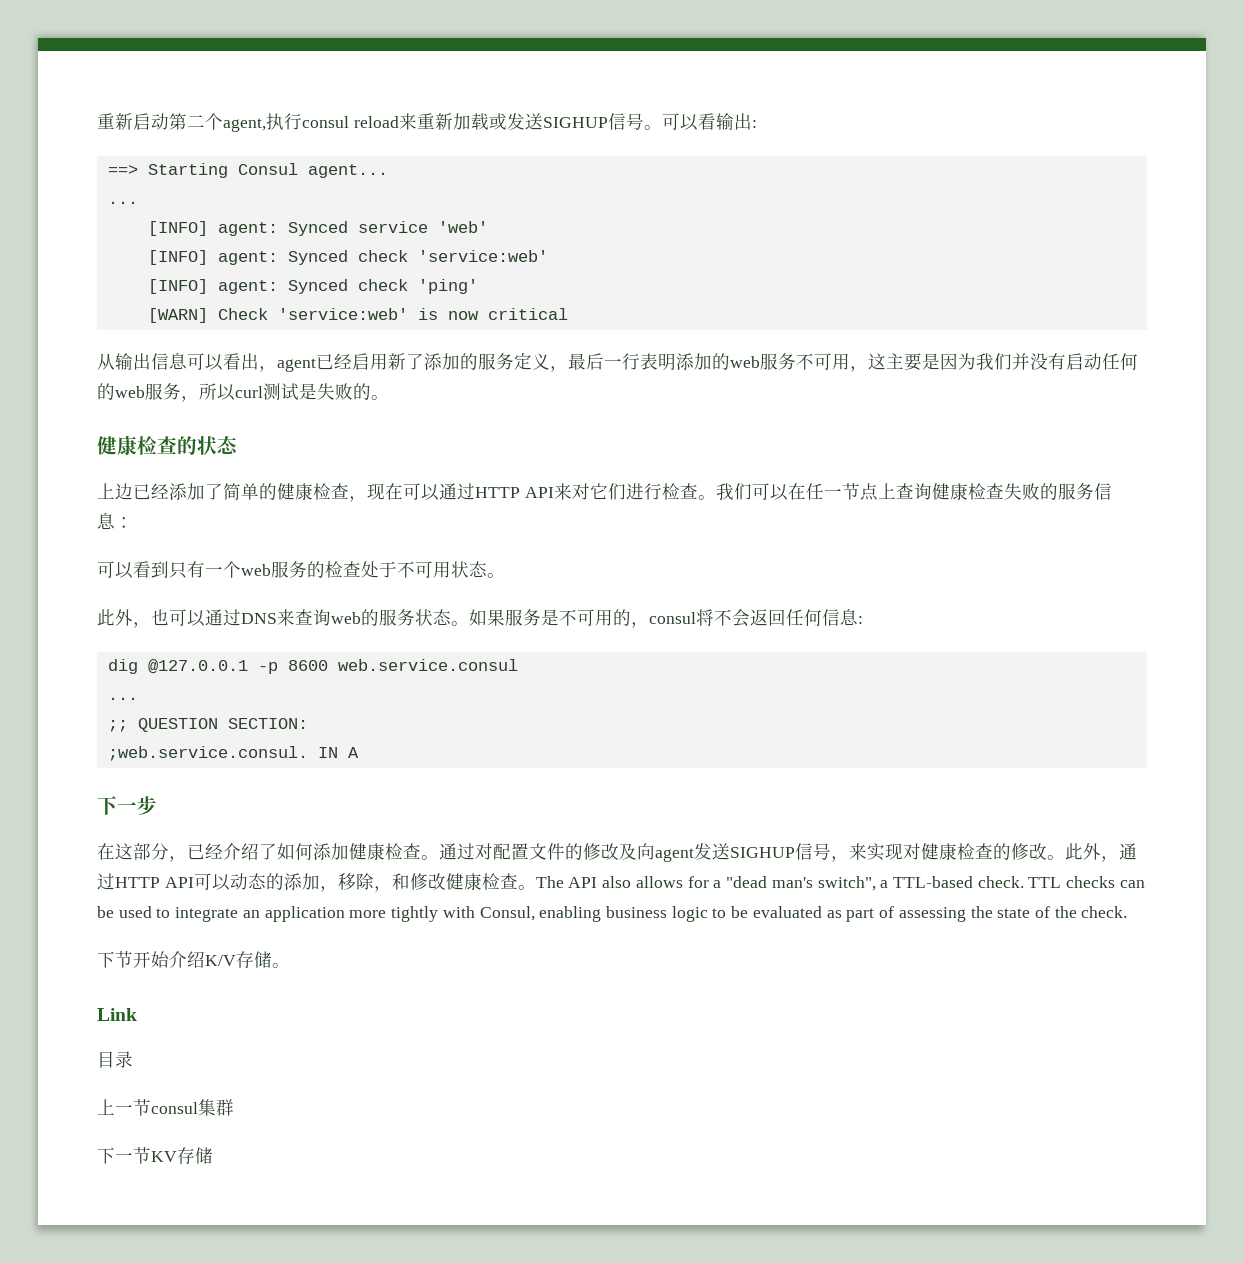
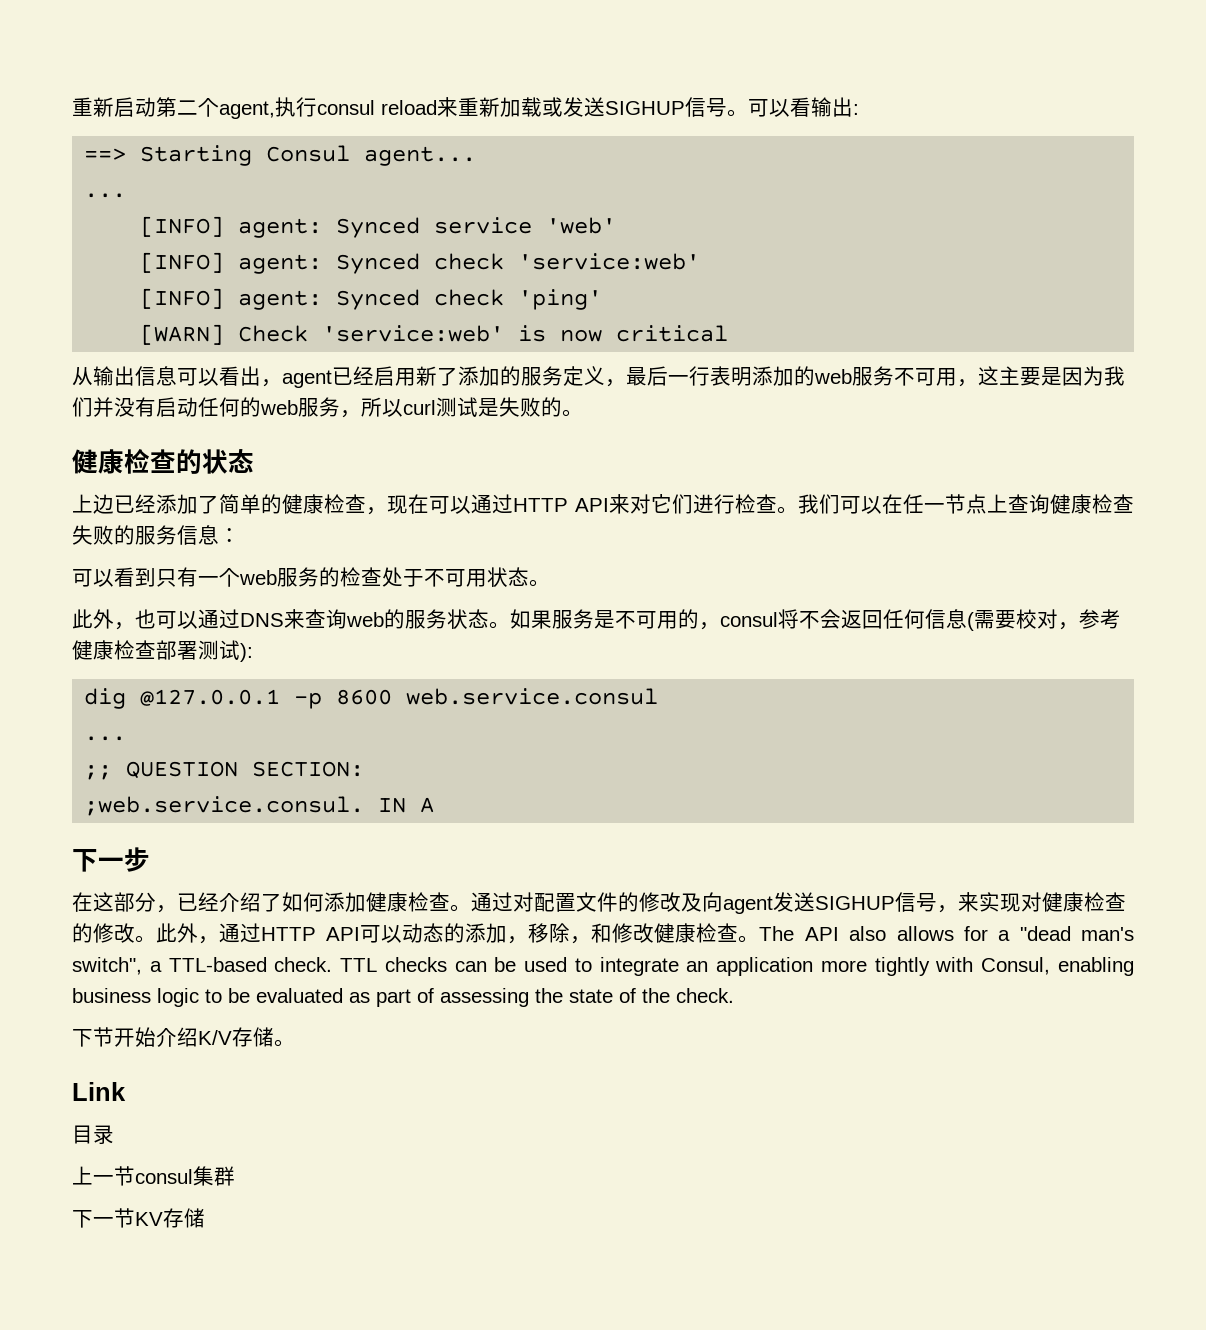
[858,616,863,624] : -> [967,609,1121,631] [72,640,253,662] (需要校对，参考健康检查部署测试):

